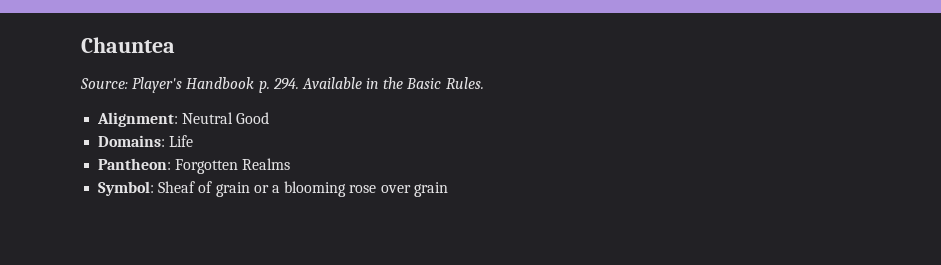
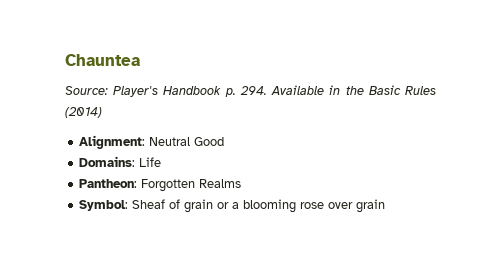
[445,77,484,89] Rules. -> [405,86,437,95] [65,107,102,118] Rules (2014)

